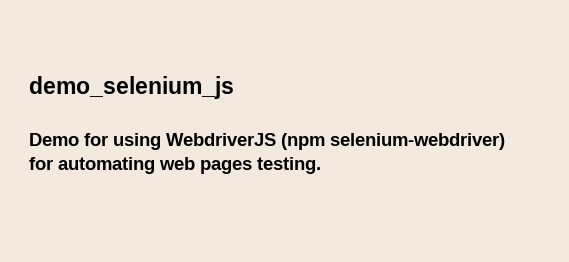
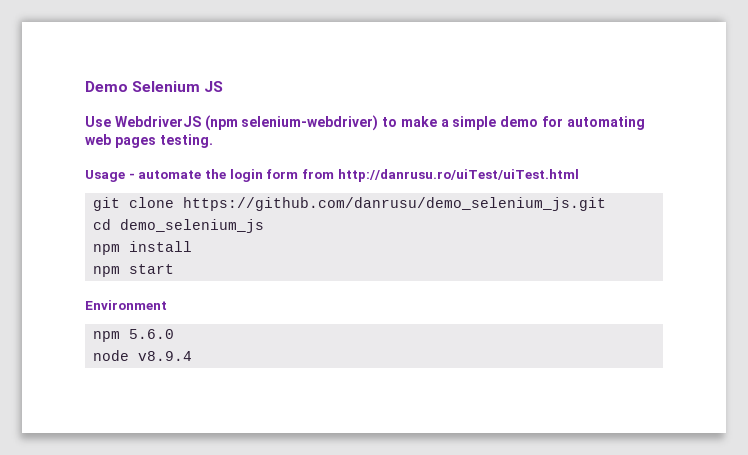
[29,76,234,99] [29,133,505,150] demo_selenium_js // Demo for using WebdriverJS (npm selenium-webdriver) -> [85,81,224,92] [85,115,539,131] Demo Selenium JS // Use WebdriverJS (npm selenium-webdriver) to make a simple demo
(321, 165) none -> [85,169,579,182] [93,197,607,211] [93,219,265,233] [93,241,193,255] [93,264,175,277] [85,300,167,310] [93,329,175,342] [93,350,193,361] // Usage - automate the login form from http://danrusu.ro/uiTest/uiTest.html // git clone https://github.com/danrusu/demo_selenium_js.git // cd demo_selenium_js // npm install // npm start // Environment // npm 5.6.0 // node v8.9.4

